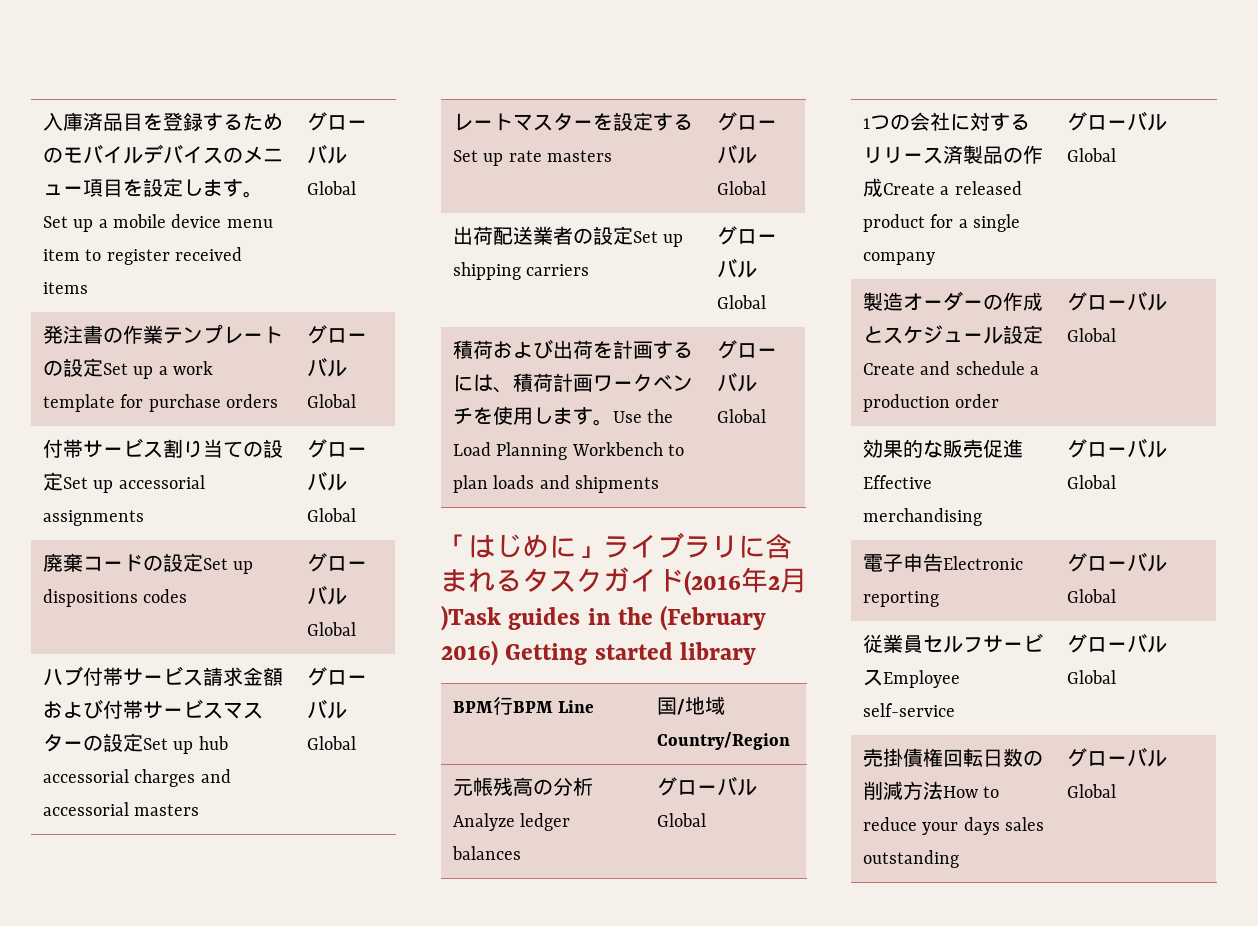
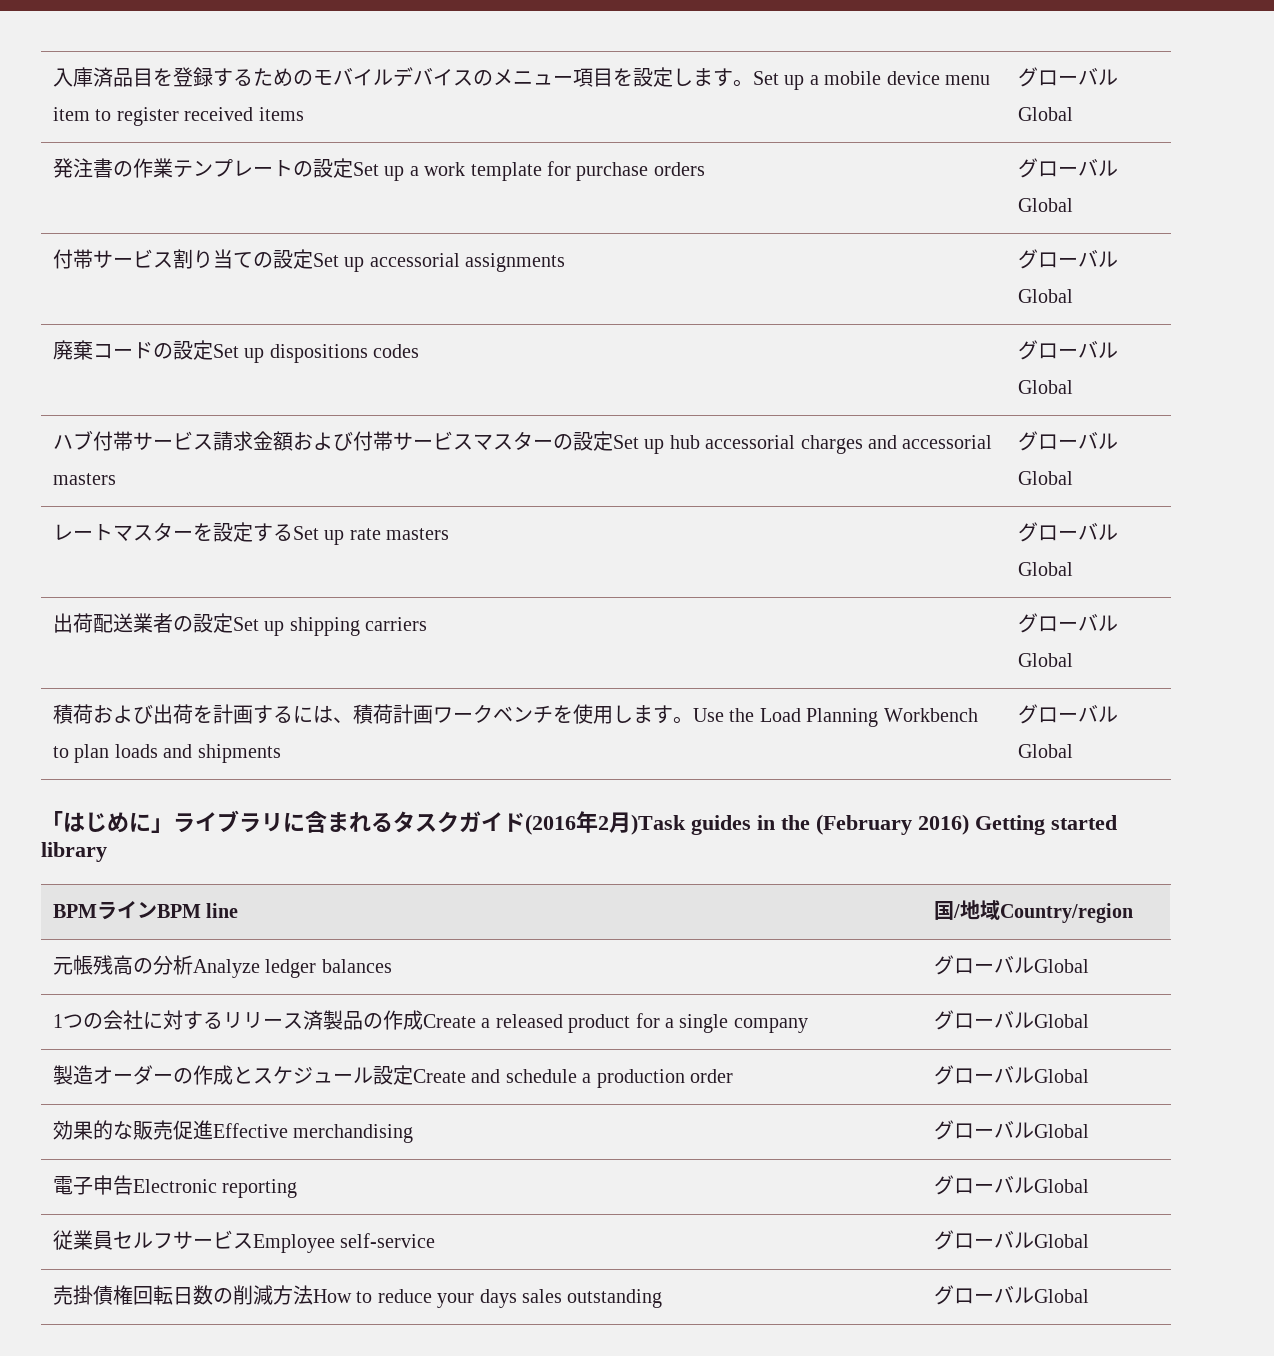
[492,696,595,715] 行BPM Line -> [97,901,239,920] ラインBPM line
[656,732,790,750] Country/Region -> [1000,903,1134,923] Country/region

